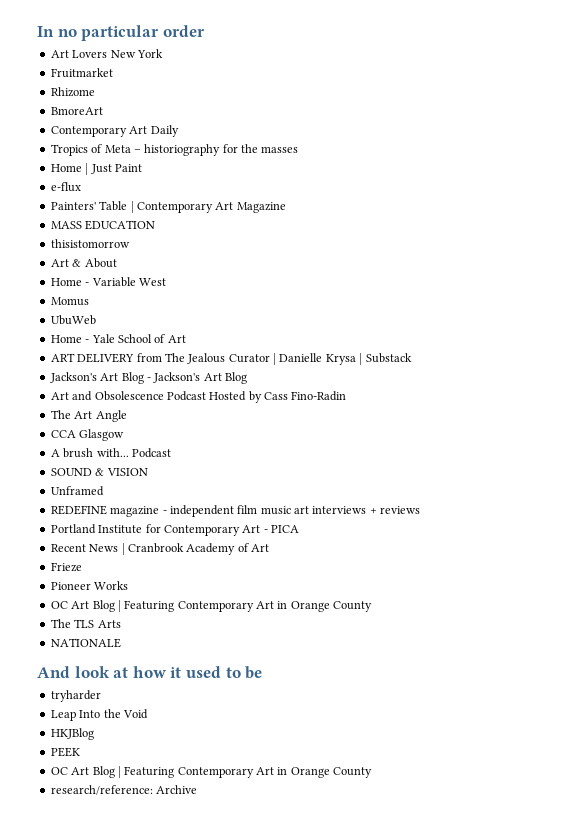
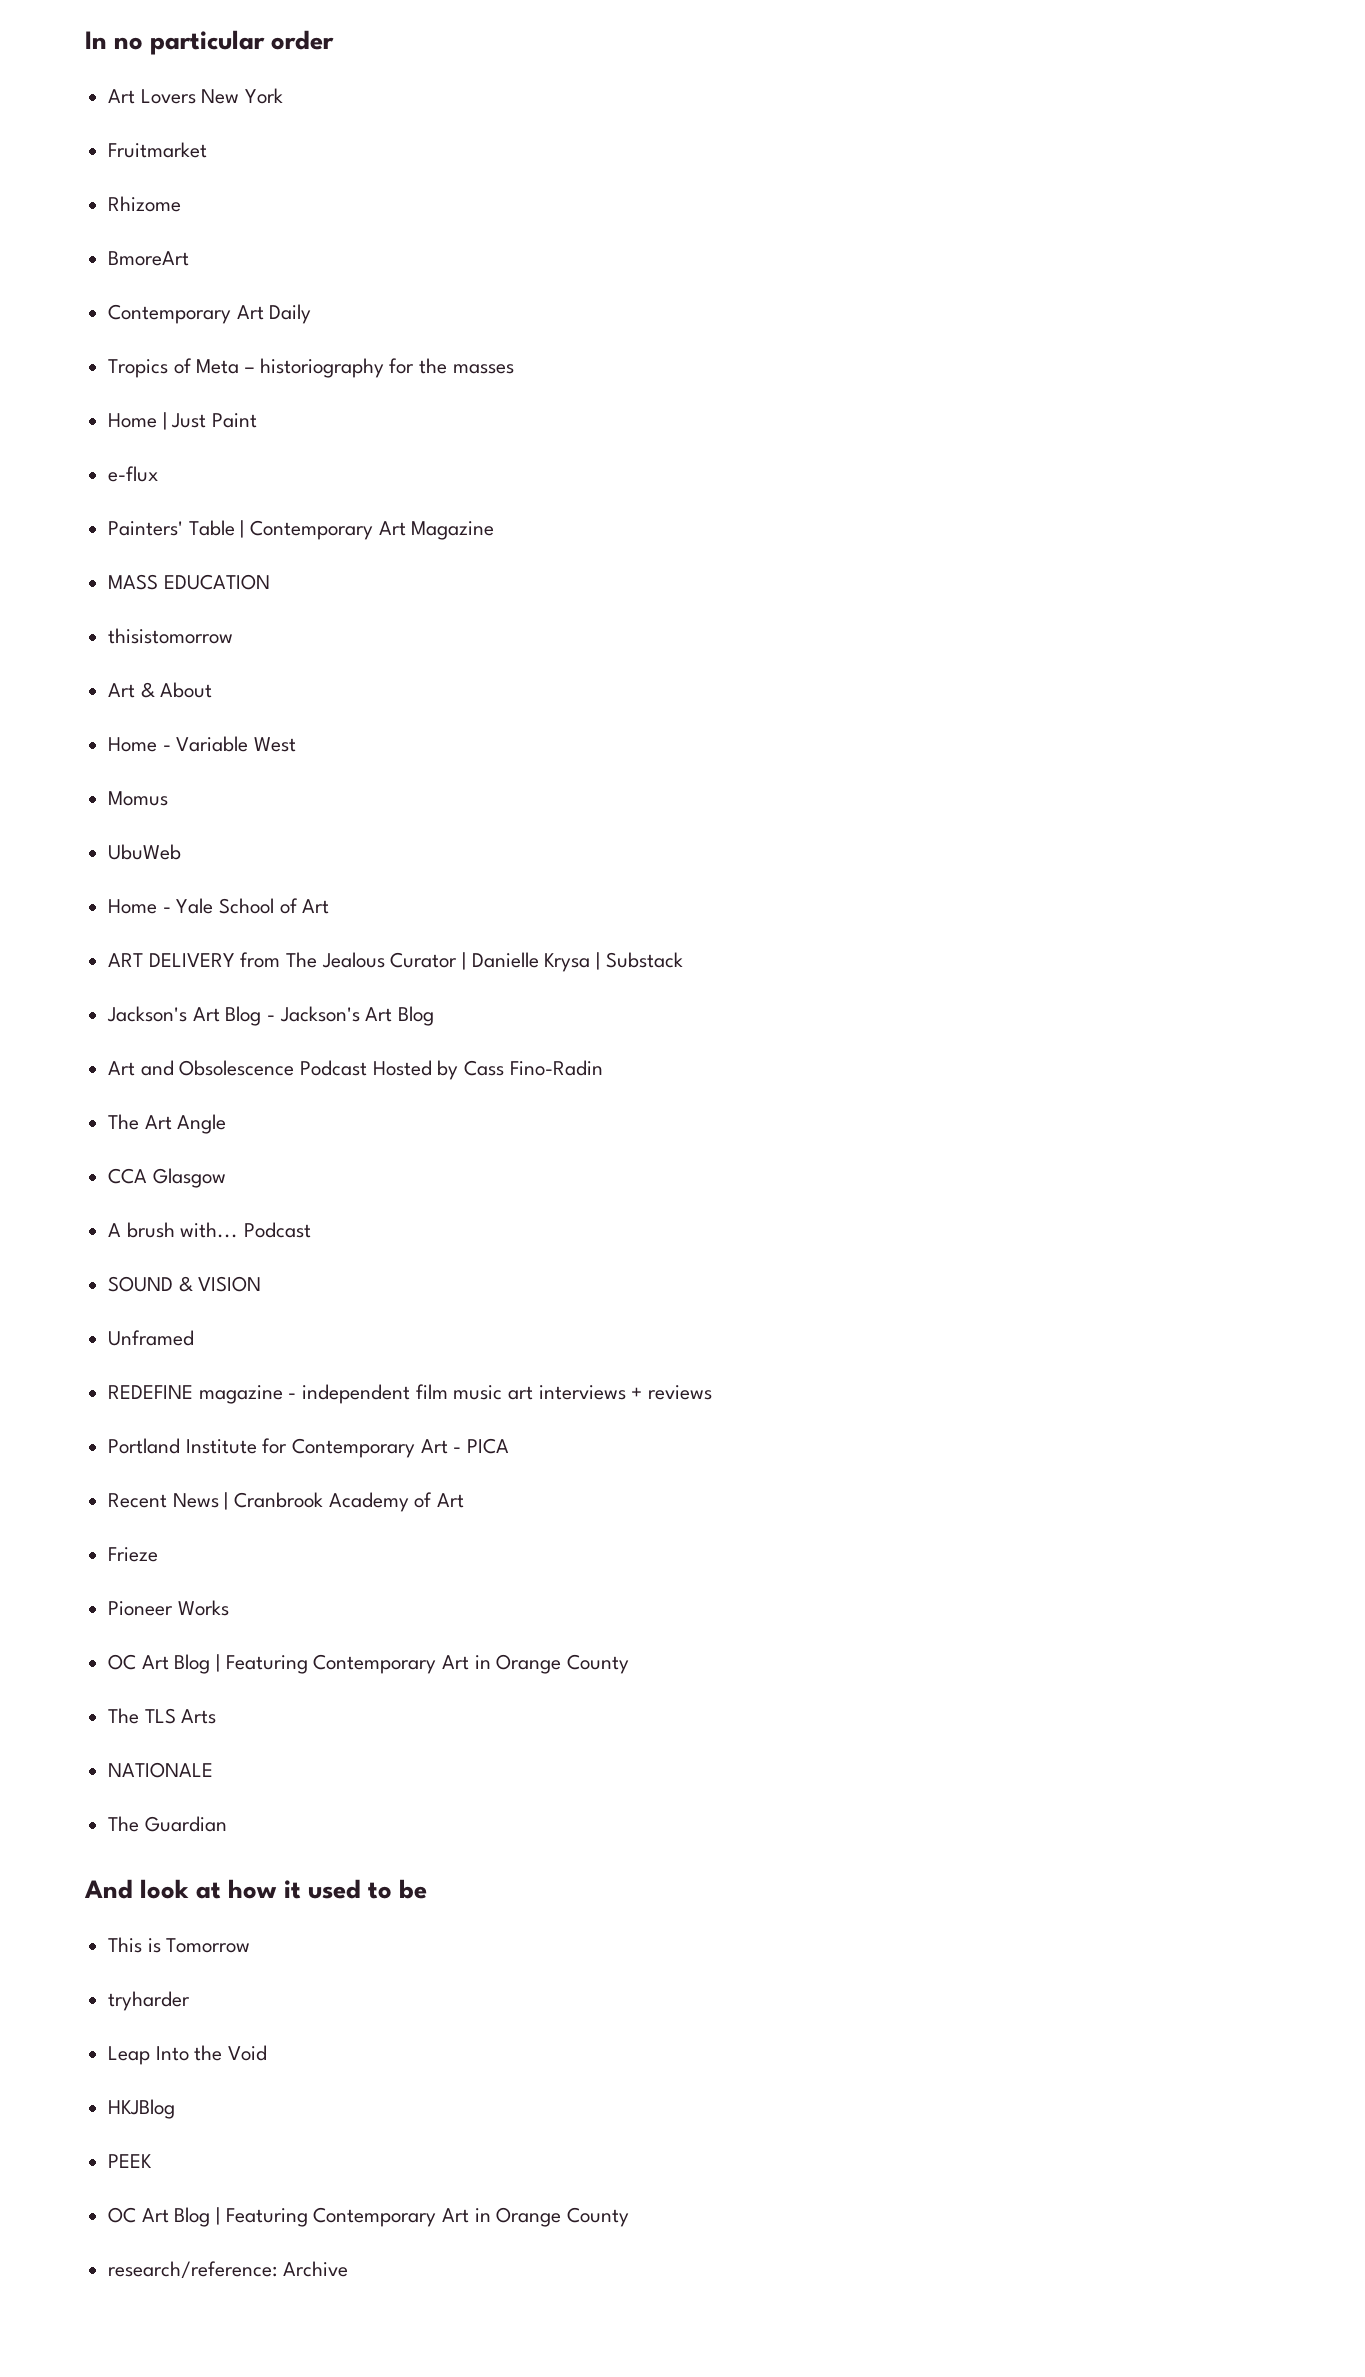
(121, 643) none -> [108,1816,227,1832] // The Guardian
(263, 672) none -> [108,1937,251,1953] // This is Tomorrow

